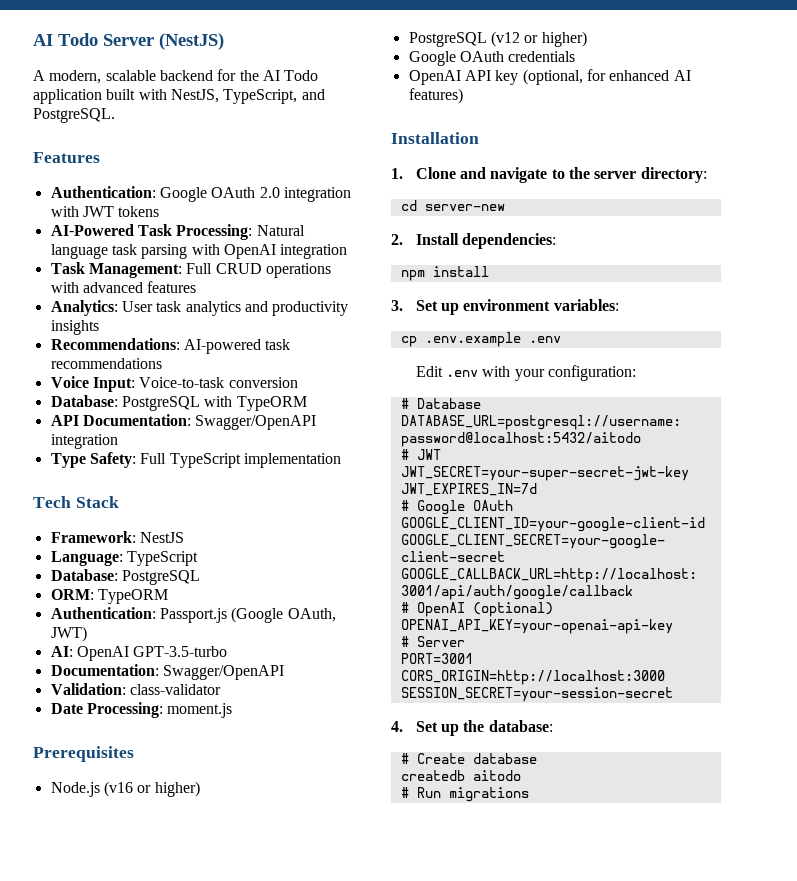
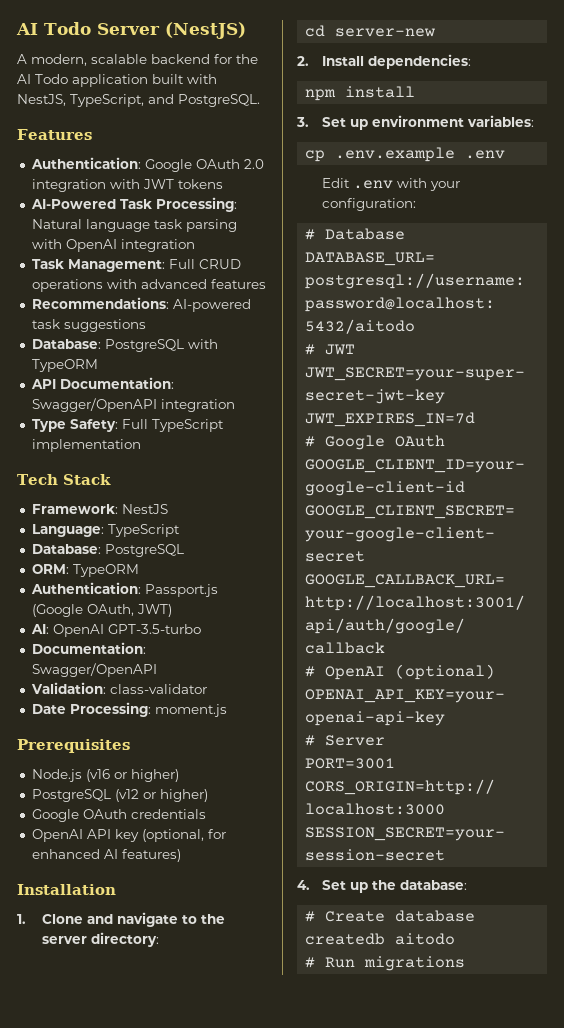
[50,300,349,316] [50,320,99,335] [50,338,291,354] [50,358,162,369] [50,376,298,392] Analytics: User task analytics and productivity insights // Recommendations: AI-powered task recommendations // Voice Input: Voice-to-task conversion -> [31,297,251,312] [31,319,146,332] Recommendations: AI-powered task suggestions

